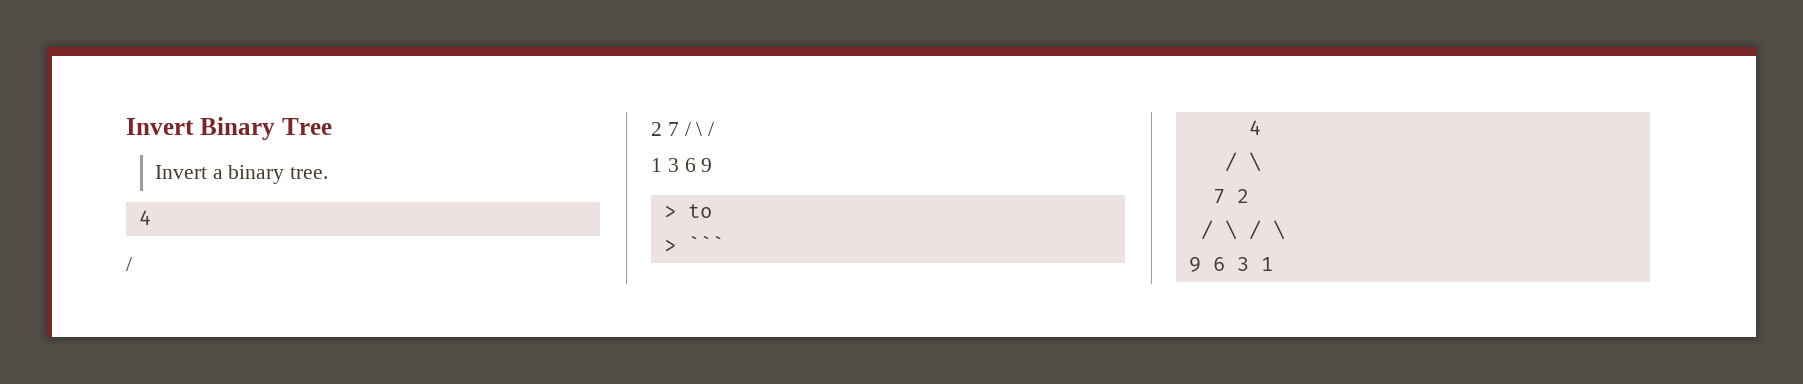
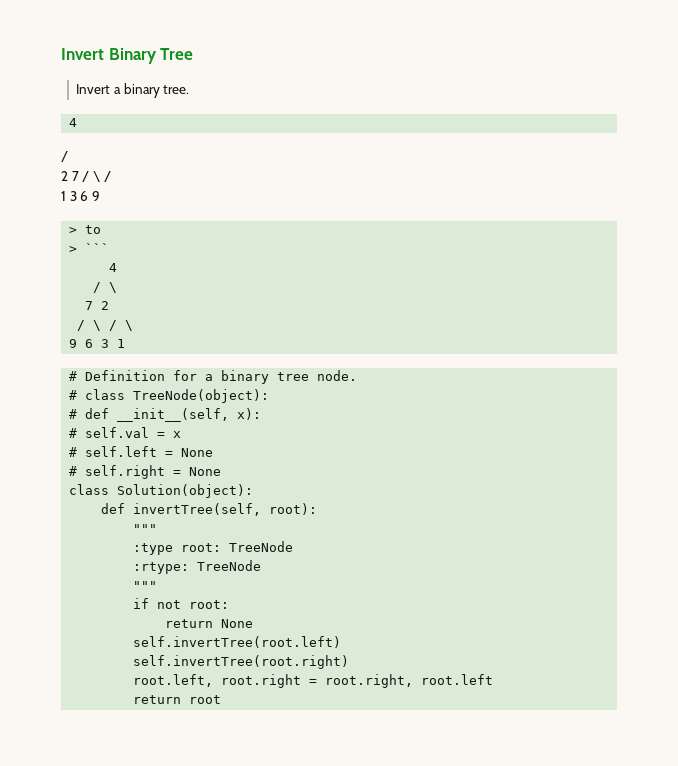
(1273, 264) none -> [69,370,358,384] [69,389,270,403] [69,408,262,422] [69,427,182,438] [69,446,214,457] [69,465,222,479] [69,484,254,498] [101,503,318,516] [133,524,158,533] [133,541,294,555] [133,560,262,574] [133,581,158,590] [133,598,230,609] [165,619,254,628] [133,636,342,648] [133,655,350,669] [133,674,494,688] [133,695,222,704] // # Definition for a binary tree node. // # class TreeNode(object): // # def __init__(self, x): // # self.val = x // # self.left = None // # self.right = None // class Solution(object): // def invertTree(self, root): // """ // :type root: TreeNode // :rtype: TreeNode // """ // if not root: // return None // self.invertTree(root.left) // self.invertTree(root.right) // root.left, root.right = root.right, root.left // return root

